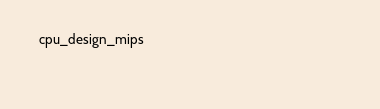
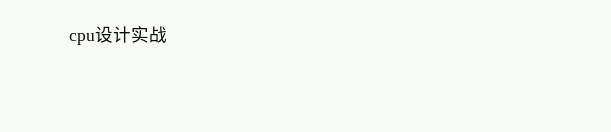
[39,33,144,48] cpu_design_mips -> [69,26,167,45] cpu设计实战

